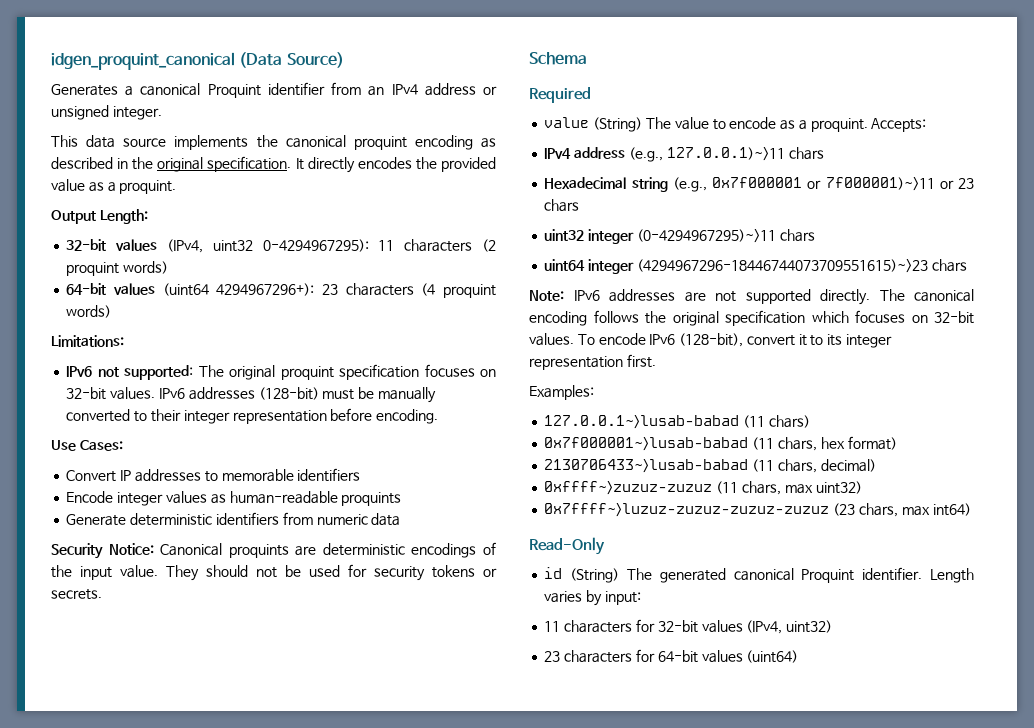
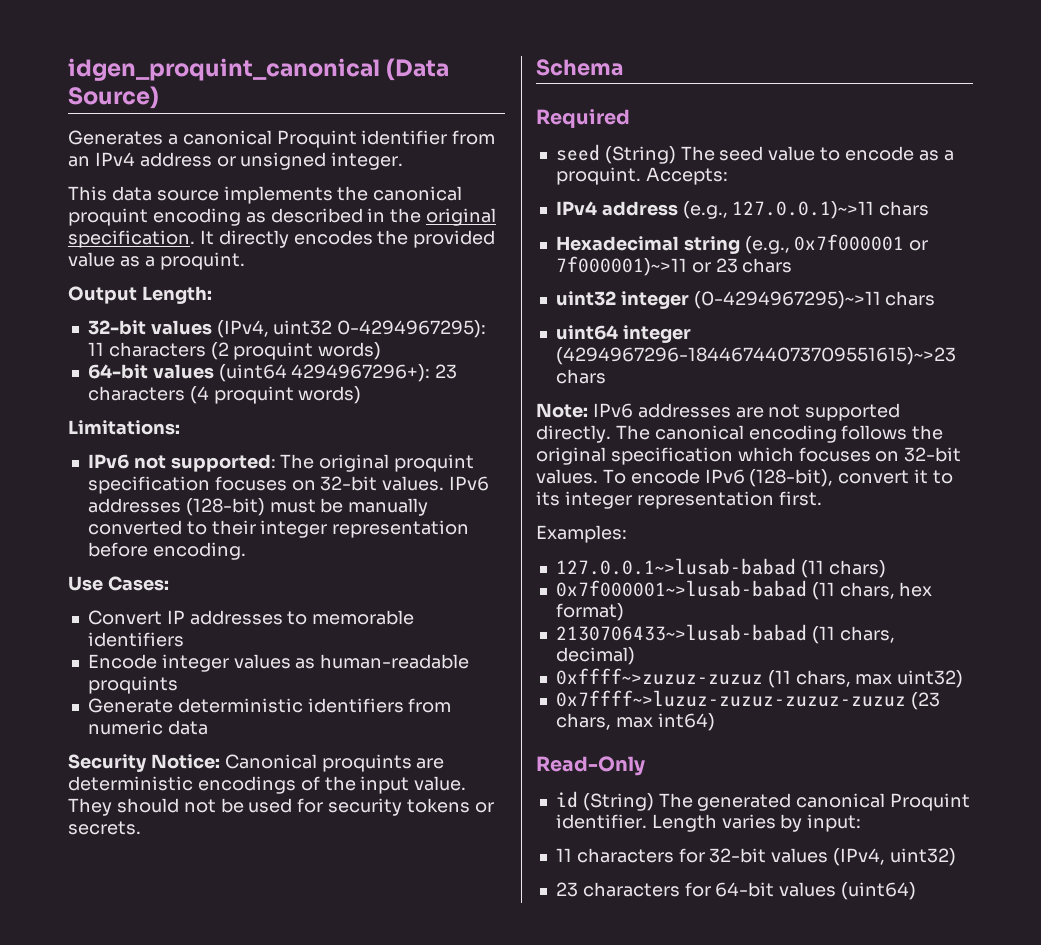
[544,117,671,132] value (String) The -> [555,144,764,164] seed (String) The seed

